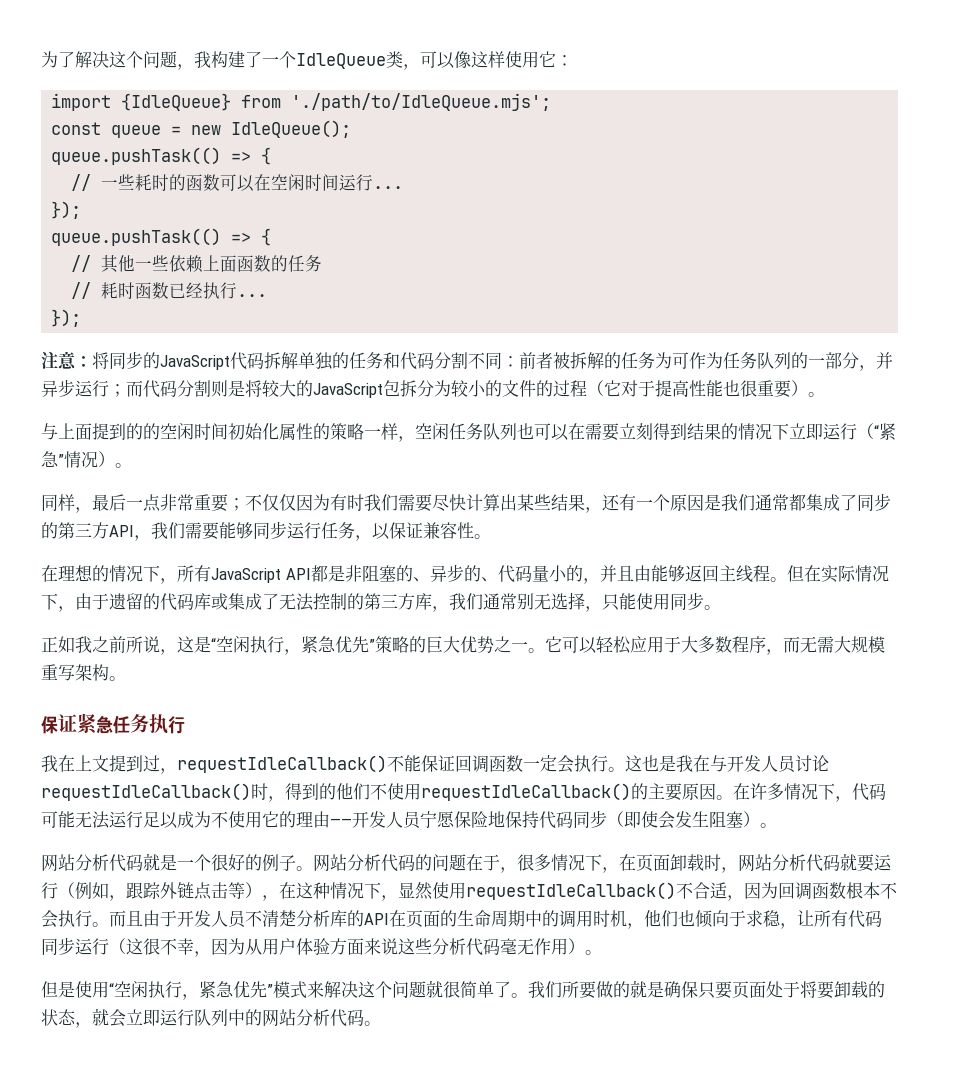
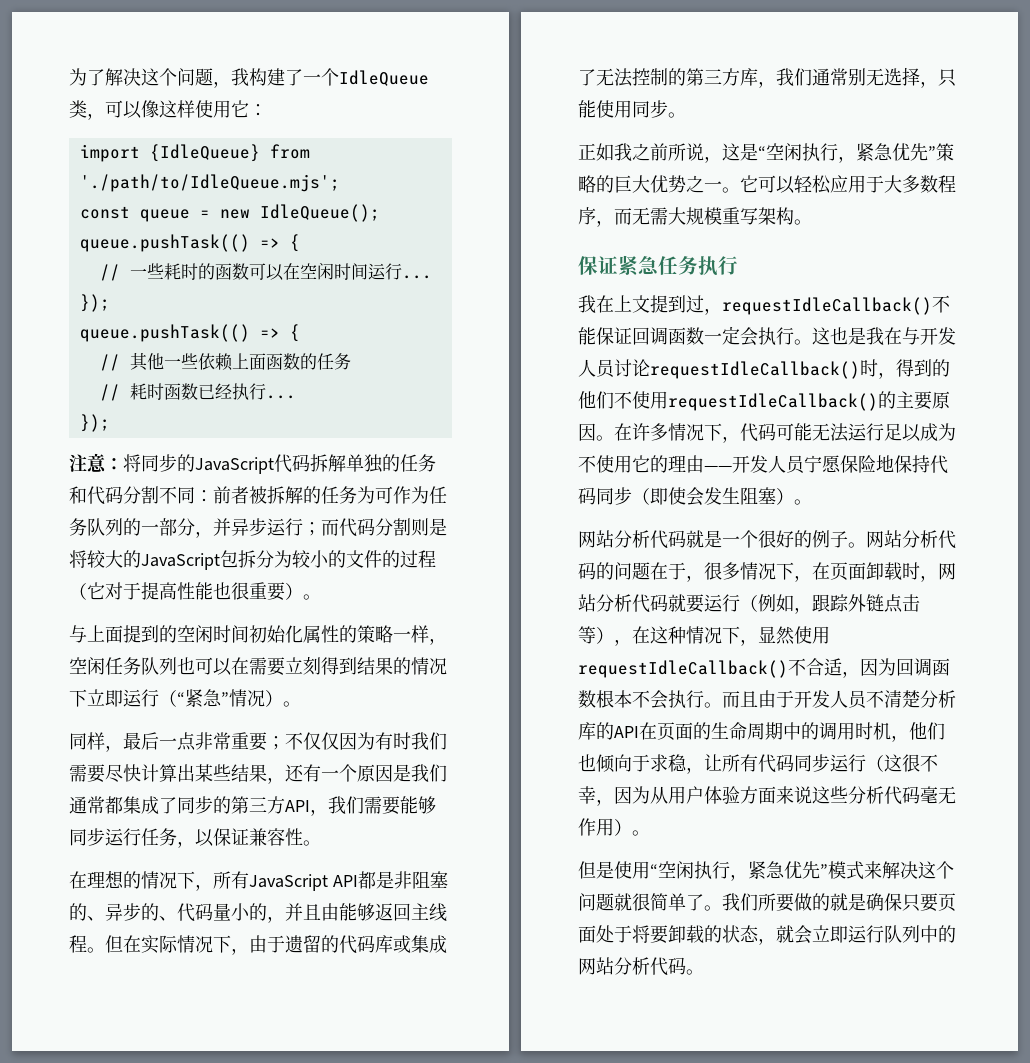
[143,423,160,440] 的 -> (177, 634) none

